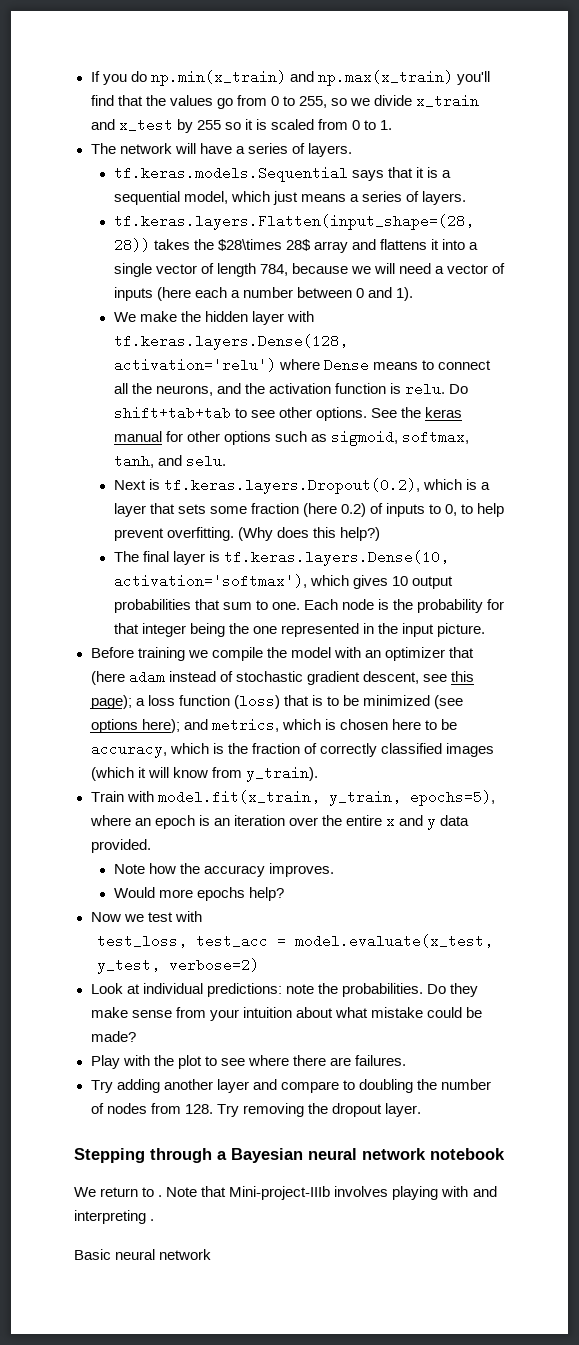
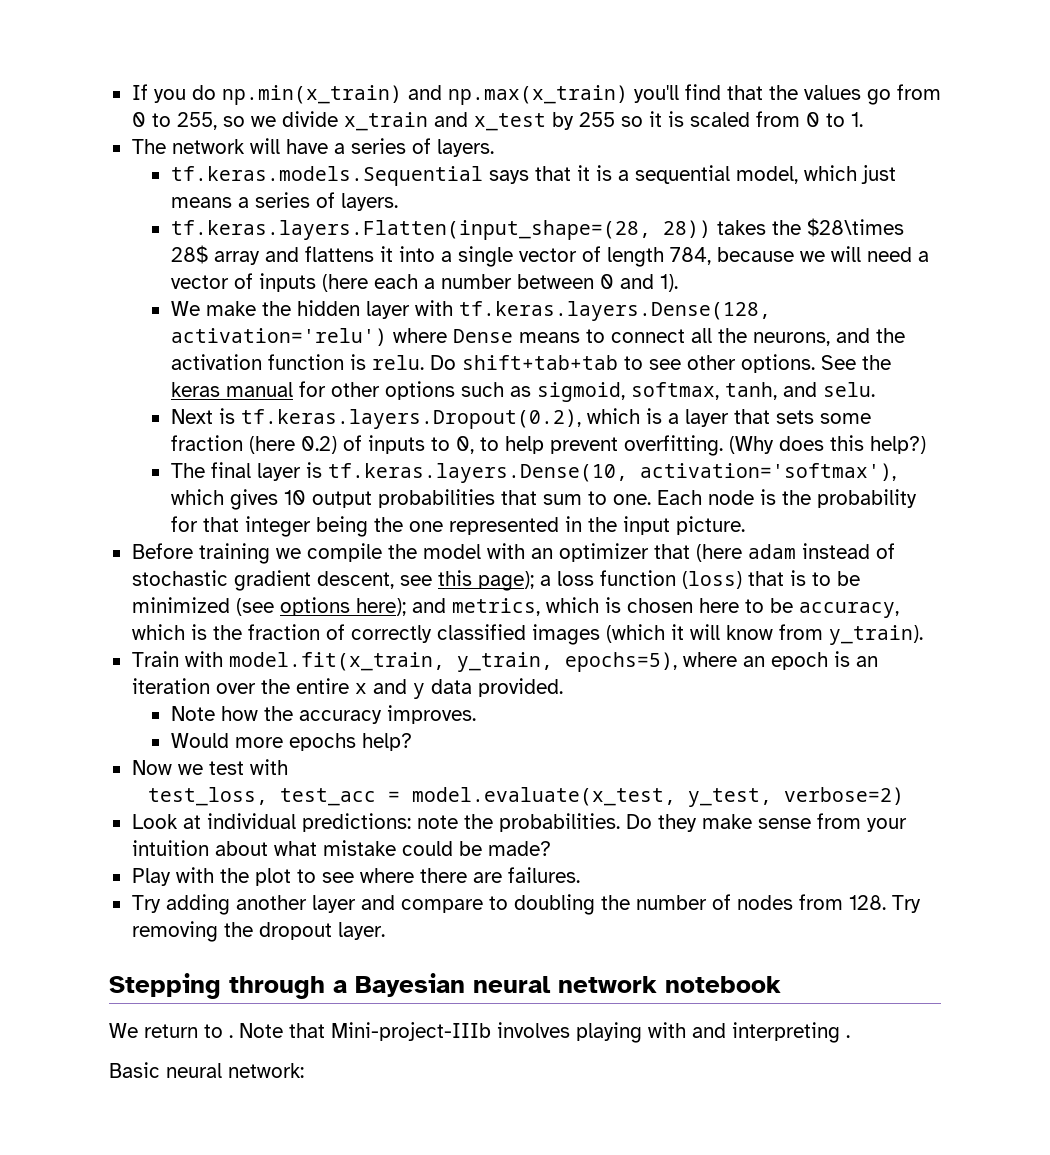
[159,1249,212,1260] network -> [228,1063,304,1078] network:

